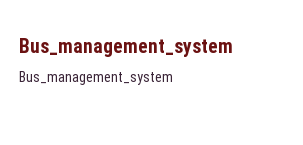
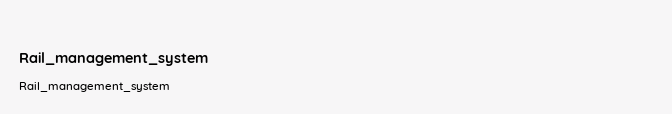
[19,38,233,57] [19,71,173,85] Bus_management_system // Bus_management_system -> [19,52,208,66] [19,82,170,92] Rail_management_system // Rail_management_system

